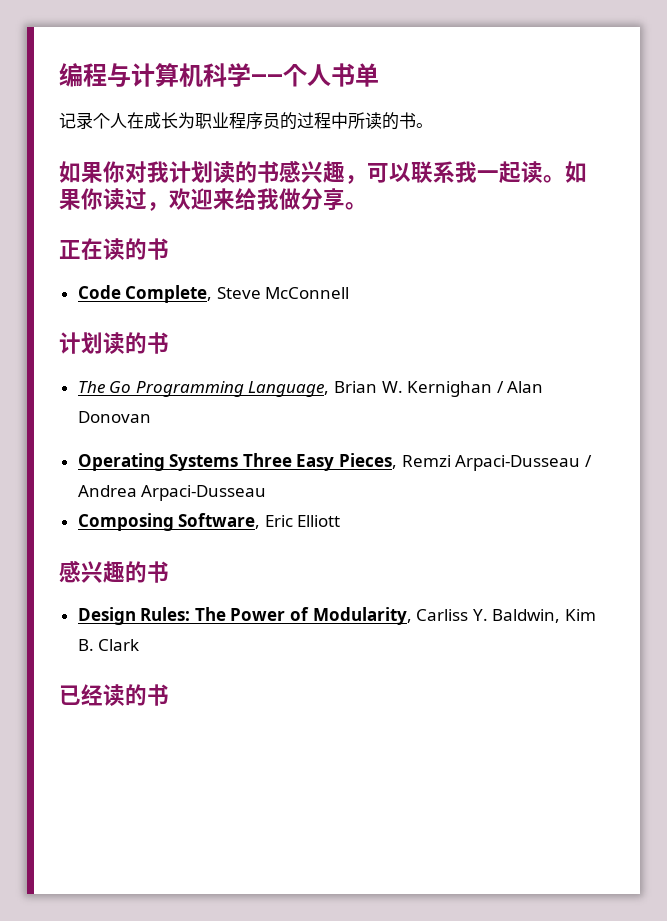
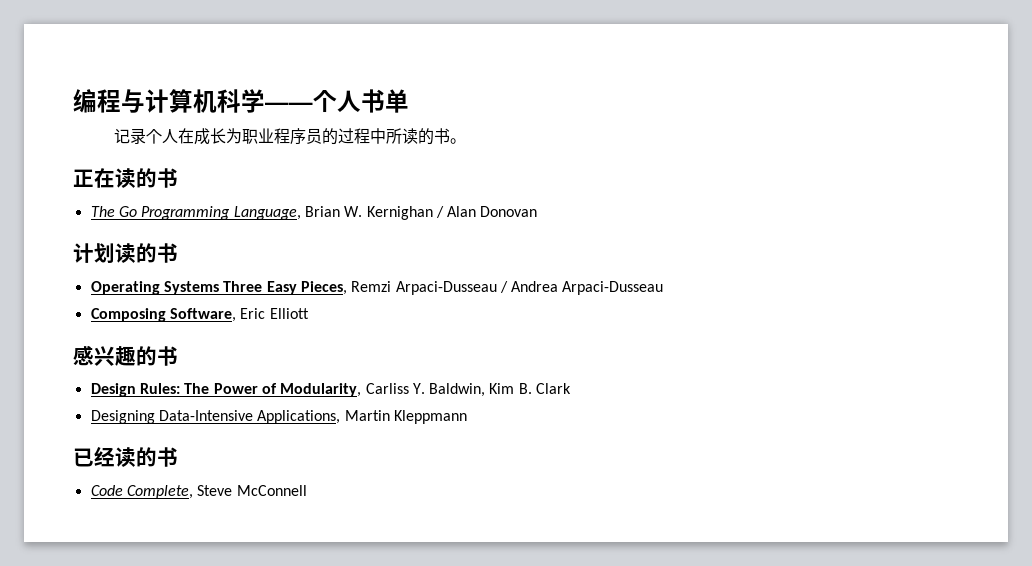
[59,160,587,184] [59,188,367,211] [59,238,169,260] [77,285,350,303] [59,332,103,354] 如果你对我计划读的书感兴趣，可以联系我一起读。如果你读过，欢迎来给我做分享。 // 正在读的书 // Code Complete, Steve McConnell // 计划 -> [73,168,115,188] 正在
(151, 417) none -> [73,243,178,263] // 计划读的书
(140, 645) none -> [90,410,467,424] // Designing Data-Intensive Applications, Martin Kleppmann
(169, 695) none -> [90,485,307,499] // Code Complete, Steve McConnell

